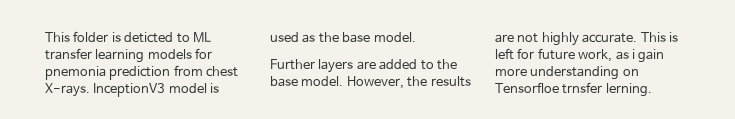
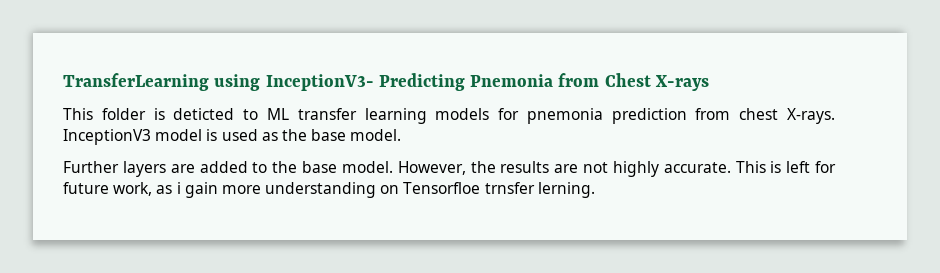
(45, 37) none -> [63,73,709,91] TransferLearning using InceptionV3- Predicting Pnemonia from Chest X-rays //

